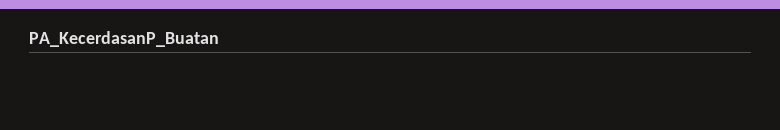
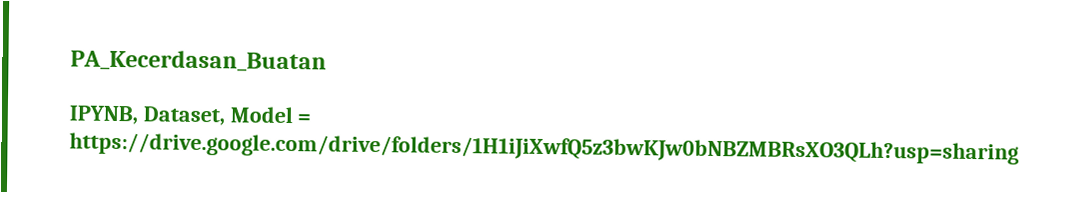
[29,31,219,47] PA_KecerdasanP_Buatan -> [70,49,327,73] [69,105,312,126] [69,132,1019,165] PA_Kecerdasan_Buatan // IPYNB, Dataset, Model = https://drive.google.com/drive/folders/1H1iJiXwfQ5z3bwKJw0bNBZMBRsXO3QLh?usp=sharing

